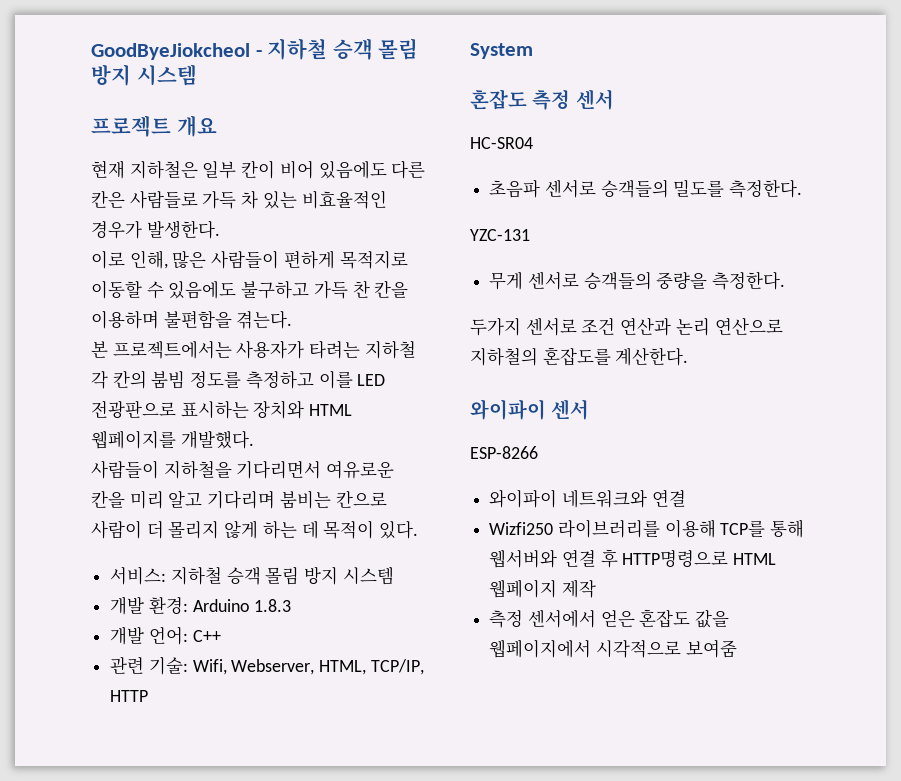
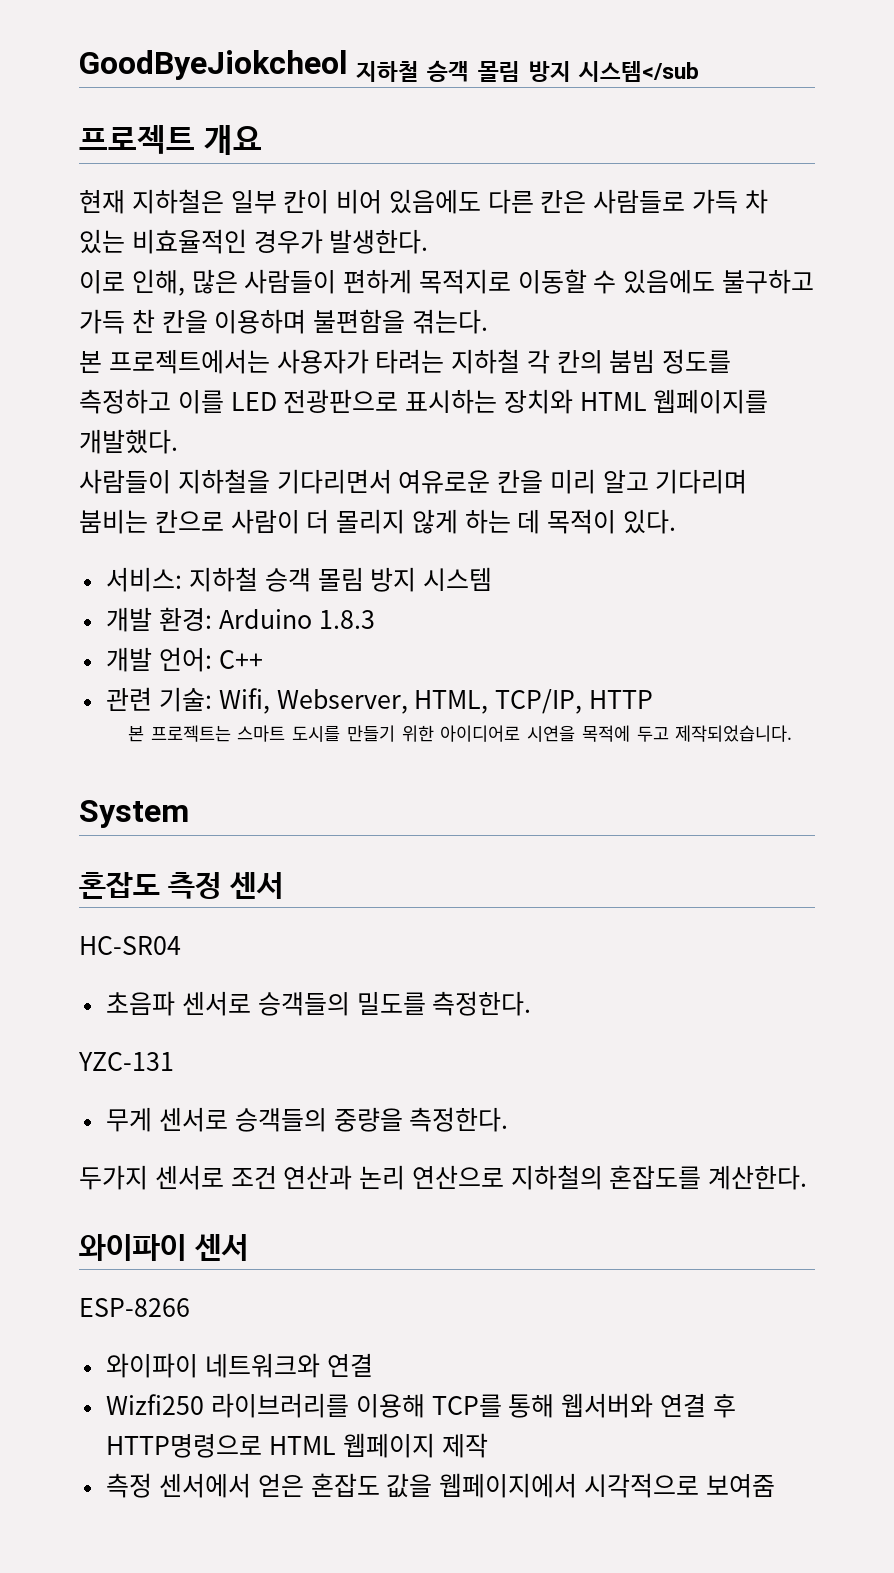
[255,38,419,60] [91,64,197,86] - 지하철 승객 몰림 방지 시스템 -> [355,60,700,82] 지하철 승객 몰림 방지 시스템</sub
(149, 696) none -> [127,725,793,742] // 본 프로젝트는 스마트 도시를 만들기 위한 아이디어로 시연을 목적에 두고 제작되었습니다.

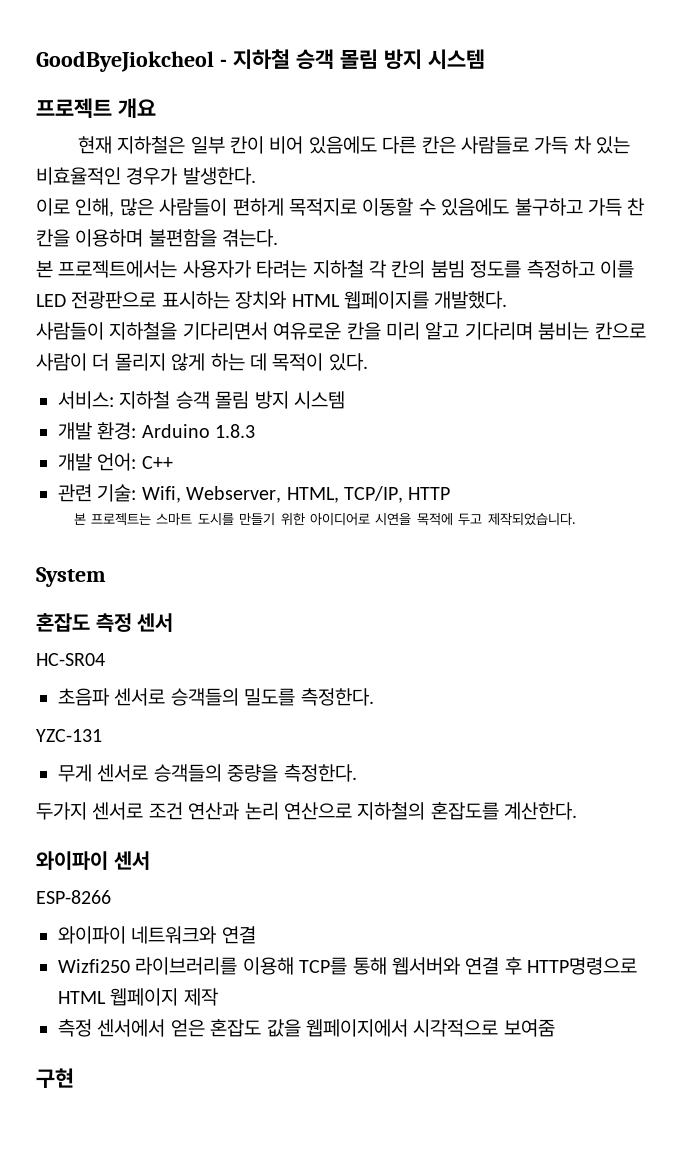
[355,60,700,82] 지하철 승객 몰림 방지 시스템</sub -> [219,49,485,70] - 지하철 승객 몰림 방지 시스템
(775, 1486) none -> [36,1068,74,1088] // 구현

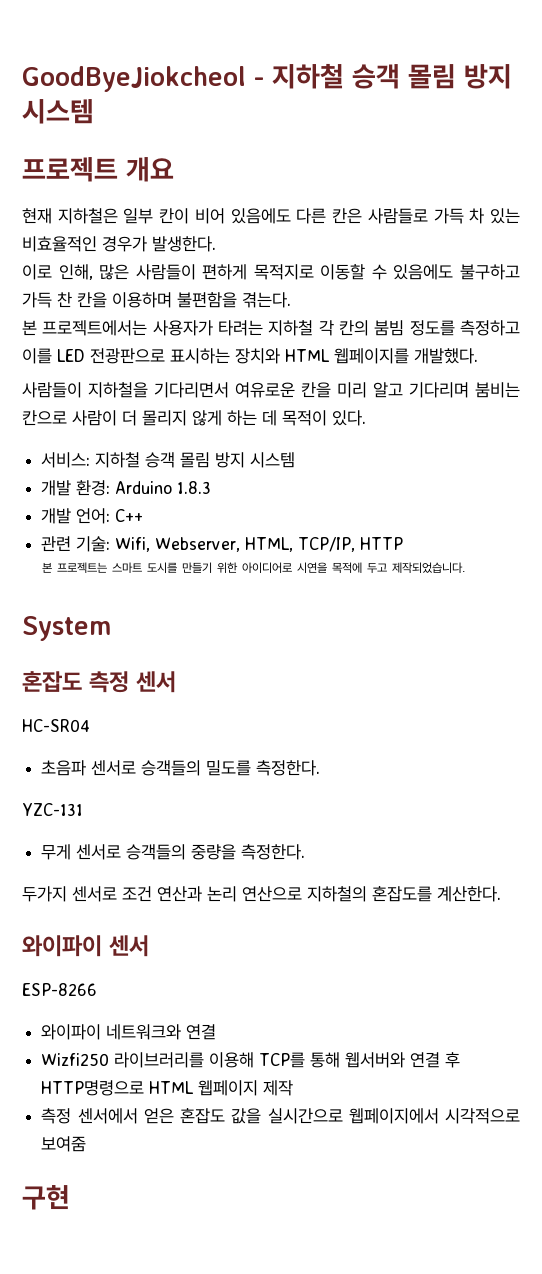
(301, 1028) none -> [267,1108,343,1124] 실시간으로

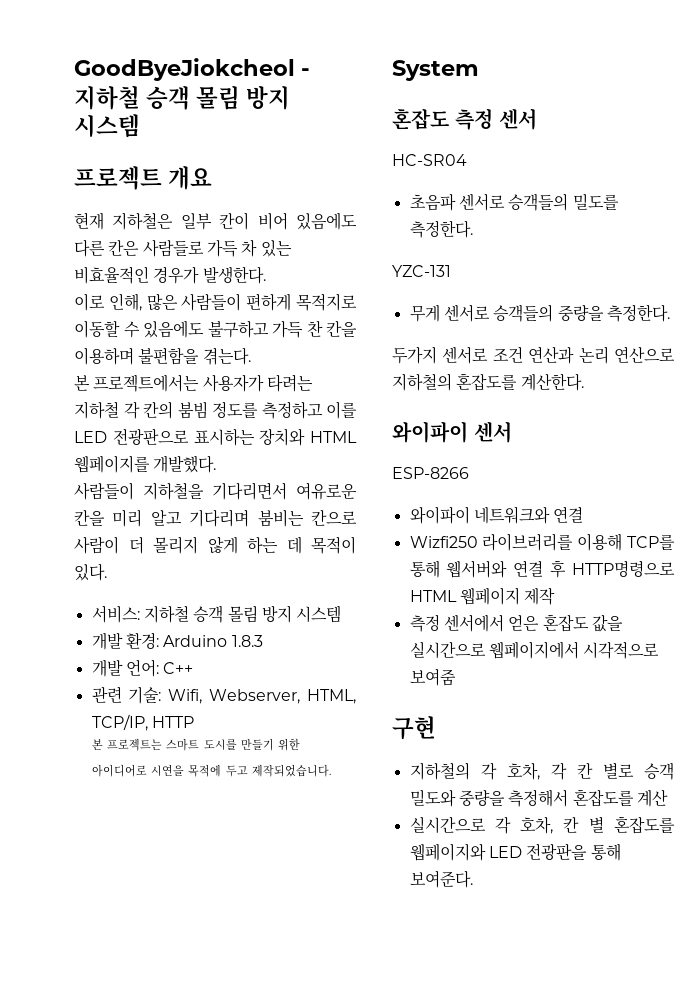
(70, 1197) none -> [409,762,674,780] [409,789,668,807] [409,816,675,834] [409,843,621,861] [409,870,473,888] // 지하철의 각 호차, 각 칸 별로 승객 밀도와 중량을 측정해서 혼잡도를 계산 // 실시간으로 각 호차, 칸 별 혼잡도를 웹페이지와 LED 전광판을 통해 보여준다.

